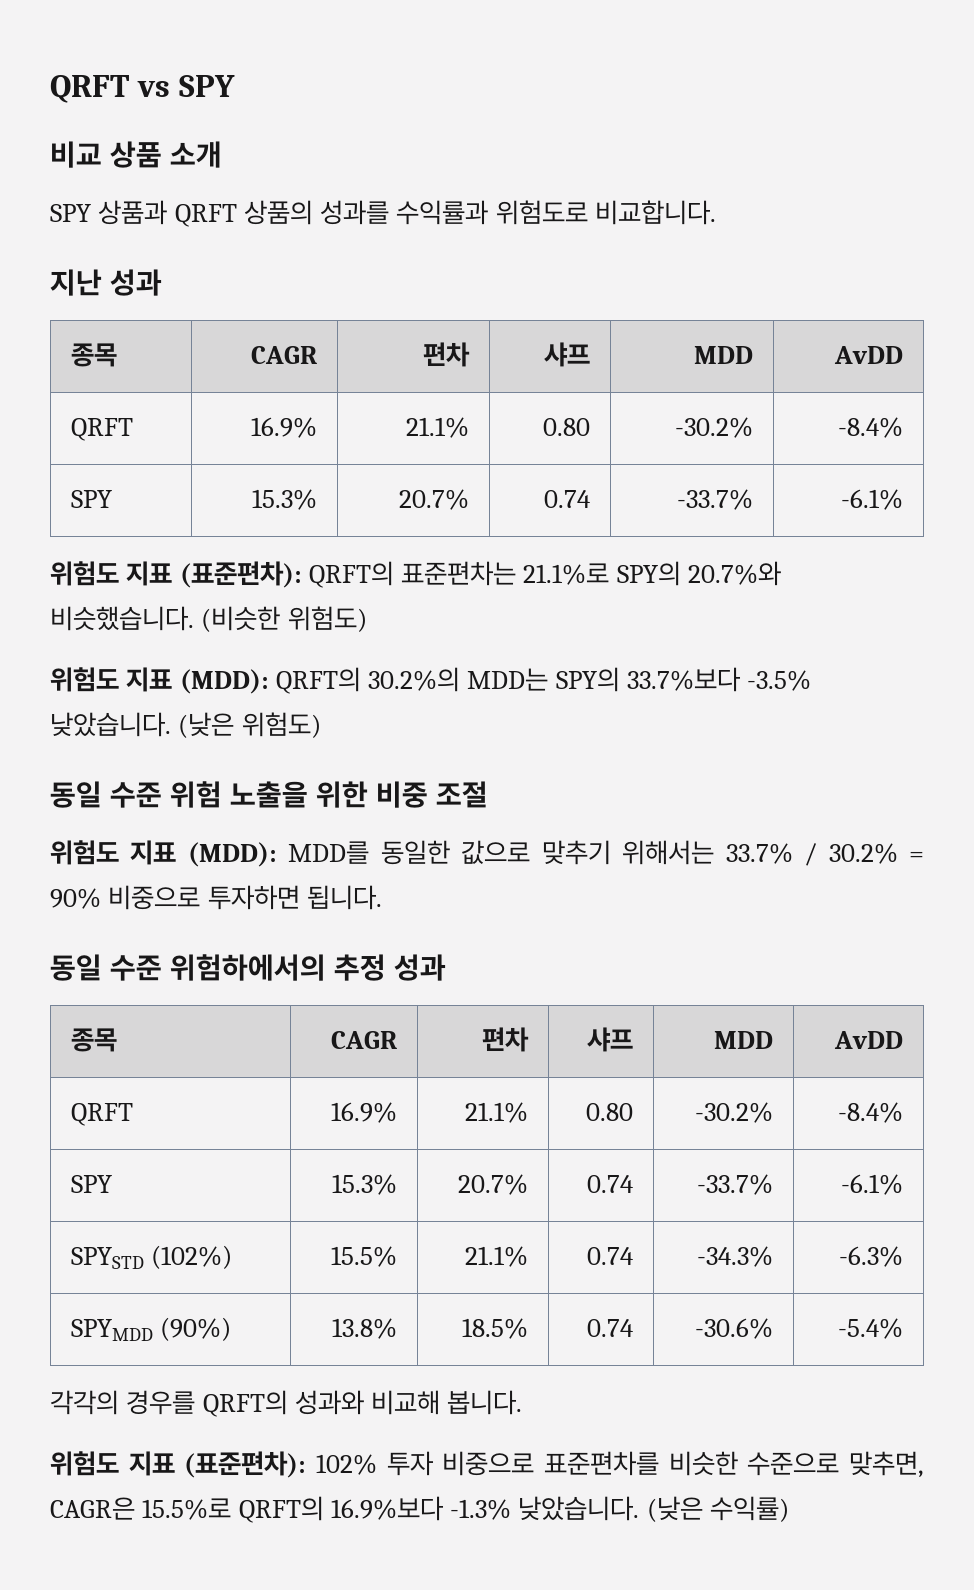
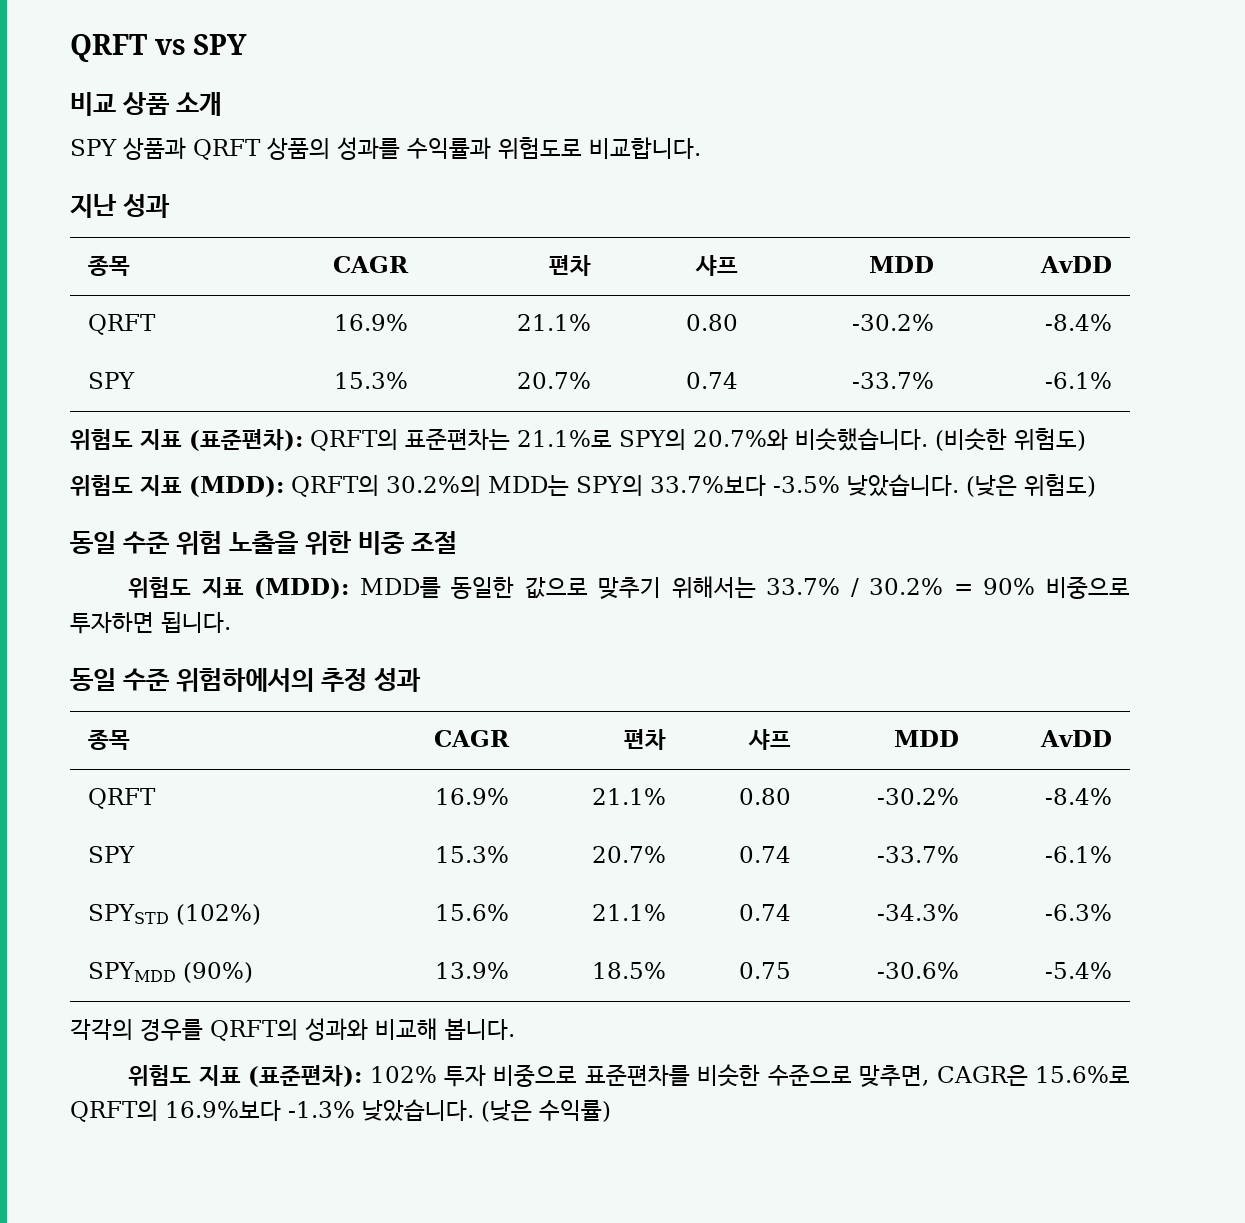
[331,1246,398,1267] 15.5% -> [435,904,510,921] 15.6%
[332,1318,398,1339] 13.8% -> [435,962,510,979] 13.9%
[587,1319,634,1337] 0.74 -> [739,962,792,979] 0.75
[142,1498,232,1520] 15.5%로 -> [1035,1066,1130,1083] 15.6%로

